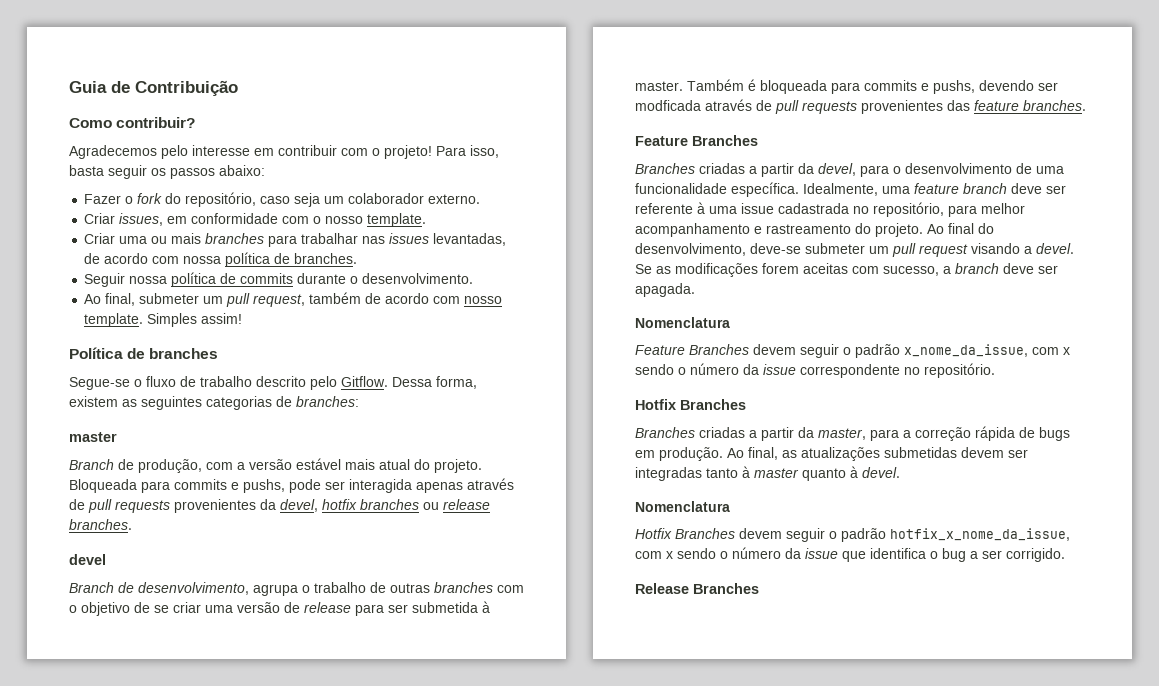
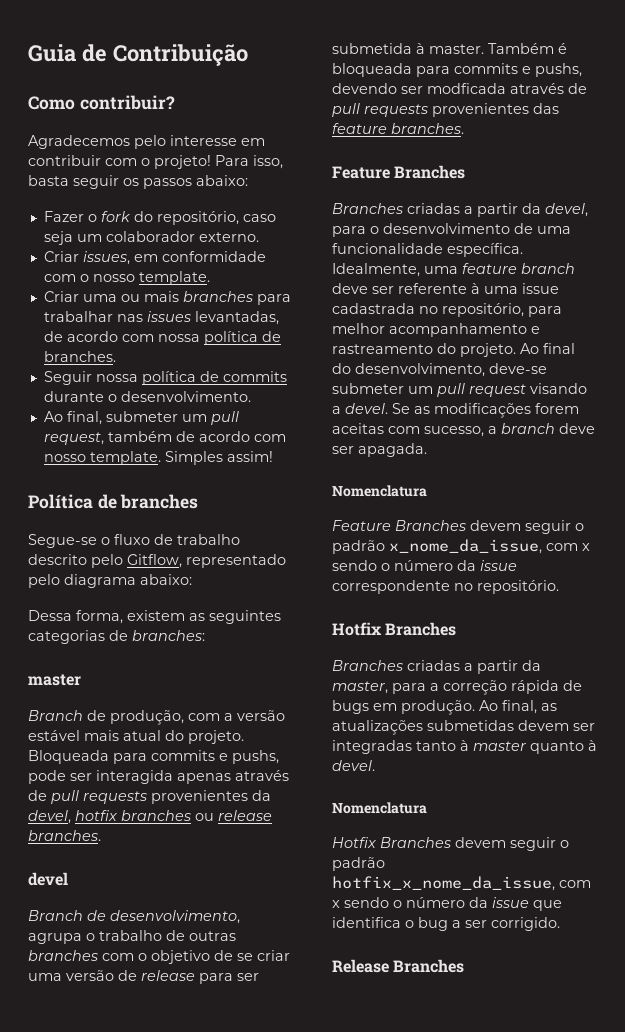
[341,376,388,387] Gitflow. -> [127,554,286,568] [28,574,192,588] Gitflow, representado pelo diagrama abaixo: //

